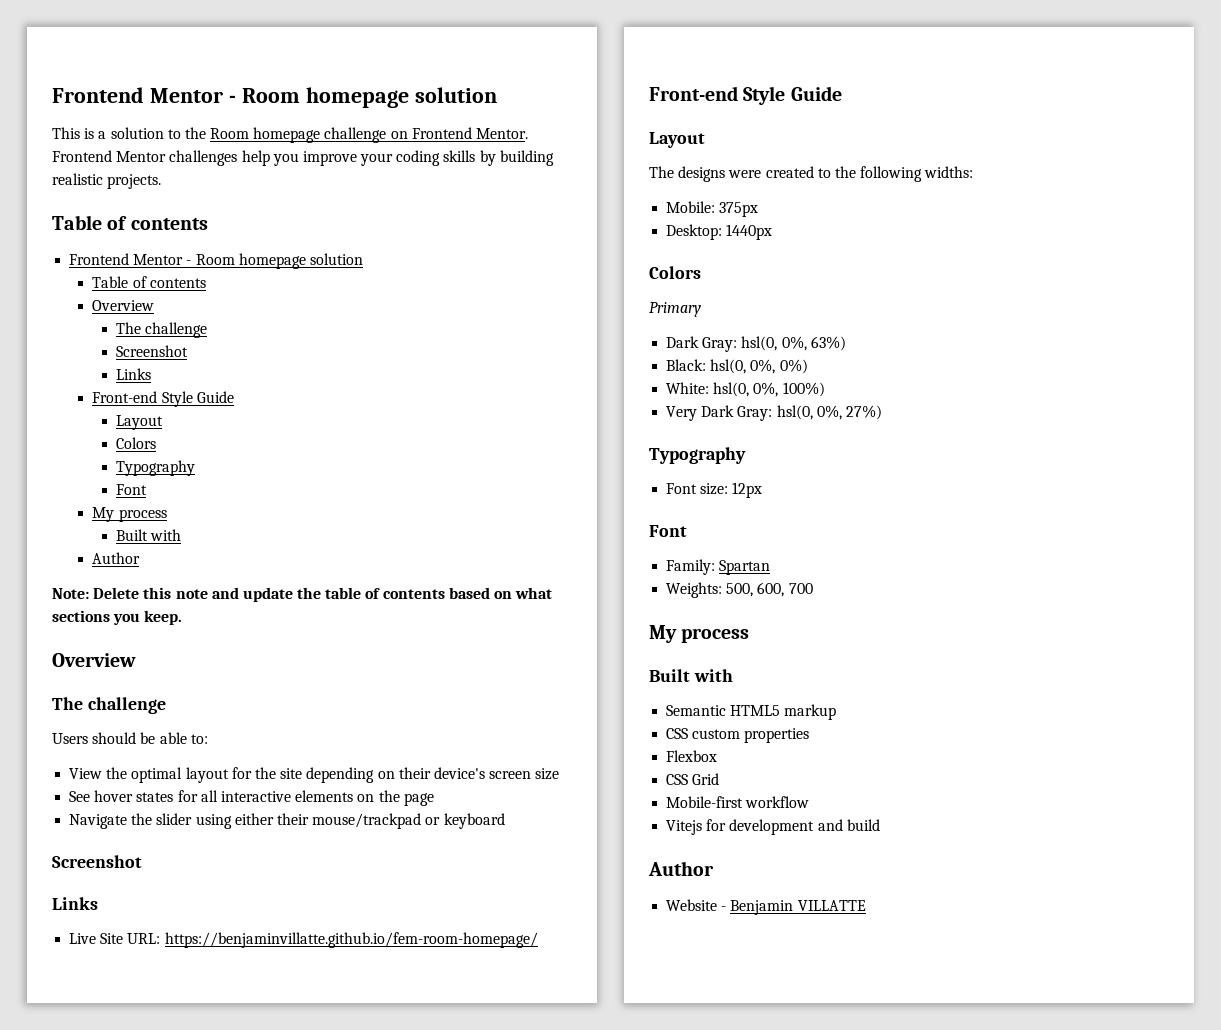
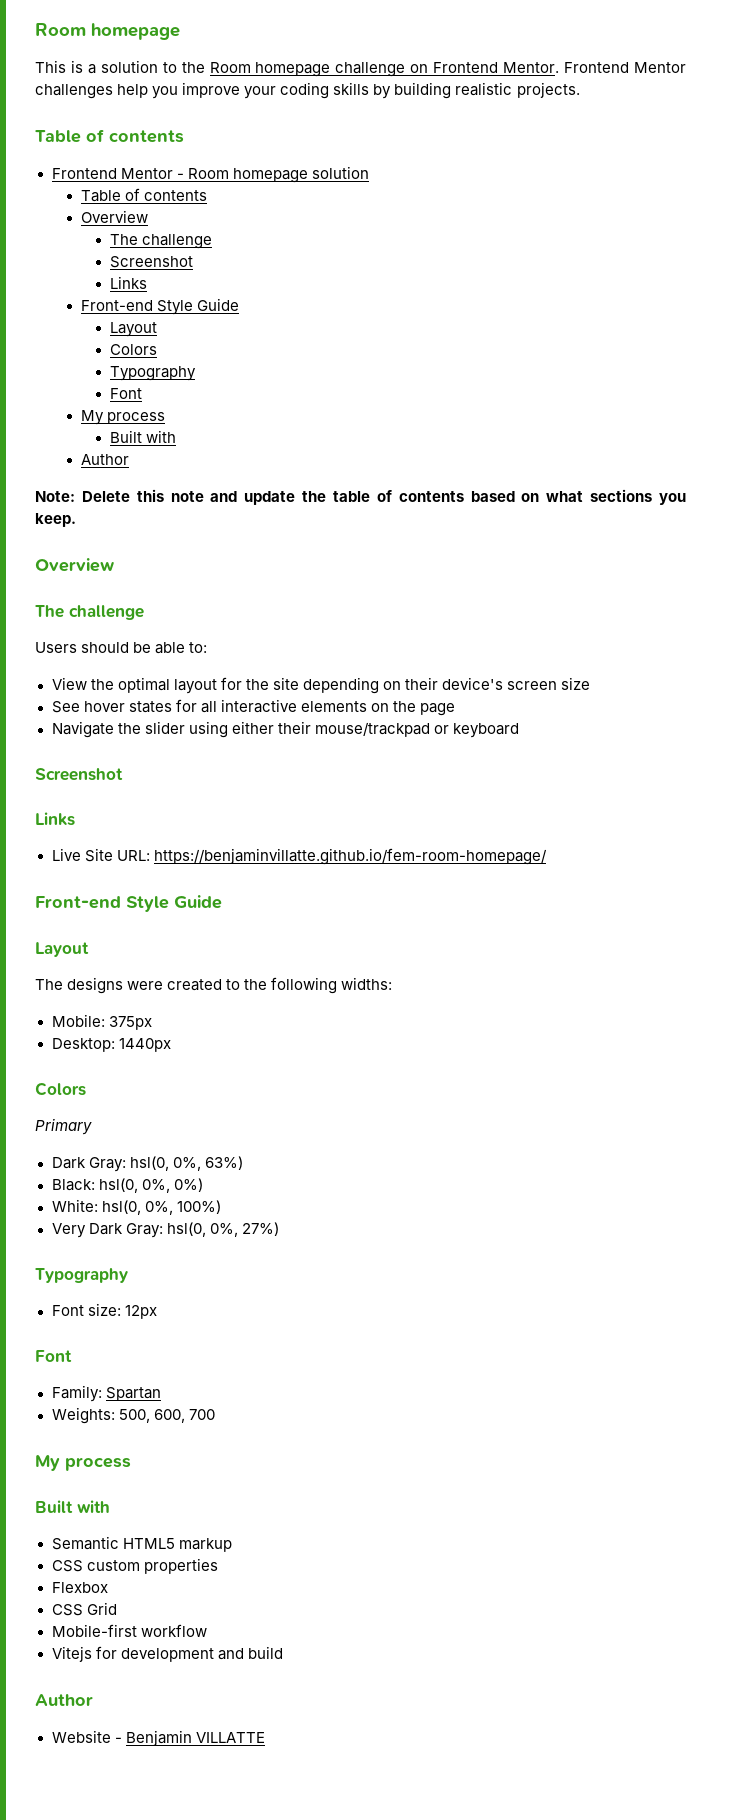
[52,87,497,108] Frontend Mentor - Room homepage solution -> [35,23,180,40] Room homepage

